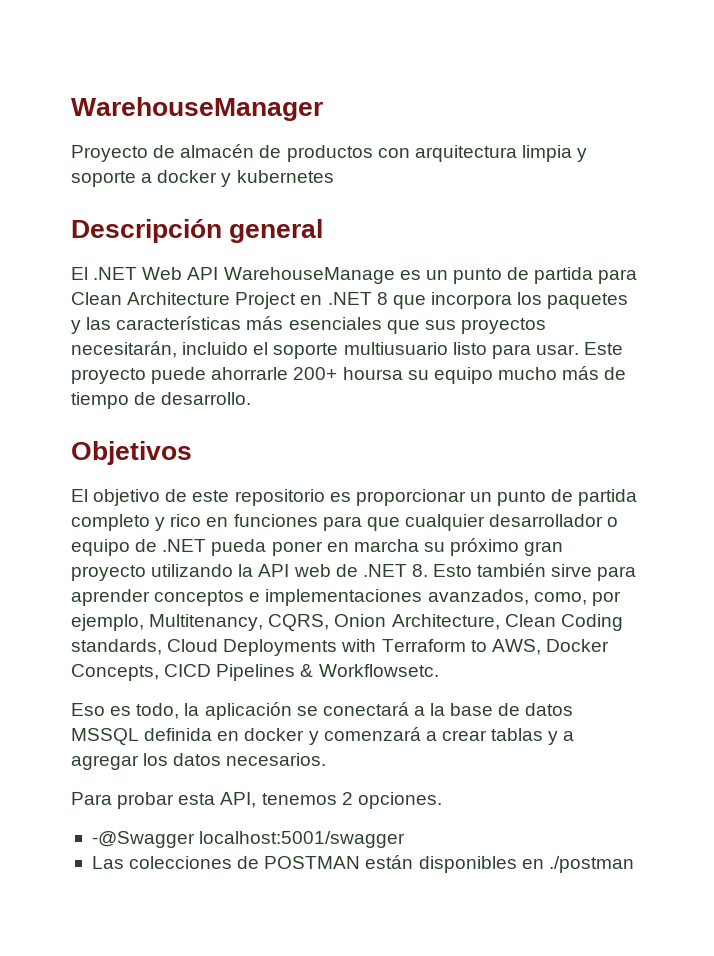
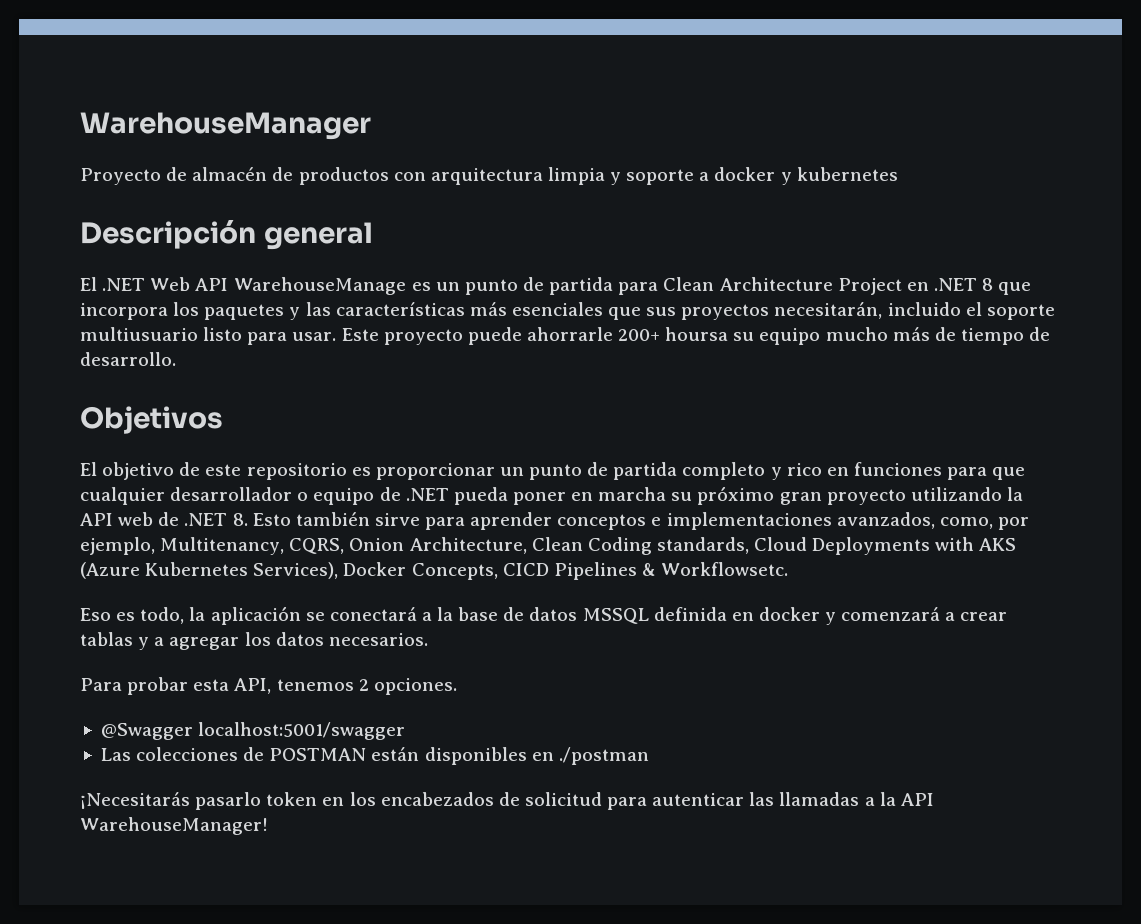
[381,639,541,655] Terraform to AWS, -> [979,538,1017,551] [80,562,339,579] AKS (Azure Kubernetes Services),
[91,831,195,848] -@Swagger -> [100,723,193,740] @Swagger
(634, 864) none -> [80,792,934,810] [80,817,268,835] // ¡Necesitarás pasarlo token en los encabezados de solicitud para autenticar las llamadas a la API WarehouseManager!

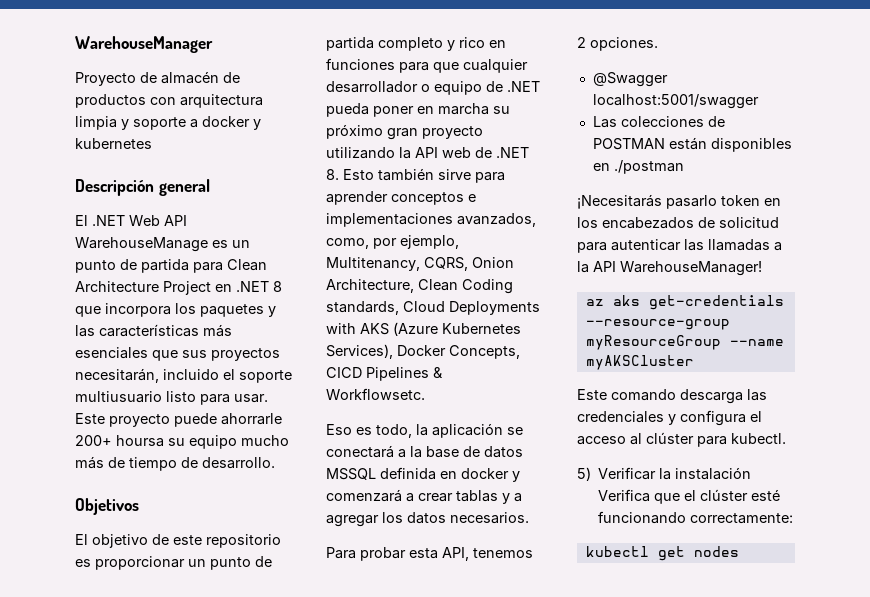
(268, 826) none -> [585,295,784,310] [585,319,730,330] [585,335,784,350] [585,355,694,370] [577,389,767,404] [577,410,762,426] [577,432,786,447] [577,467,752,481] [598,489,781,504] [598,511,794,524] [585,546,739,561] // az aks get-credentials --resource-group myResourceGroup --name myAKSCluster // Este comando descarga las credenciales y configura el acceso al clúster para kubectl. // 5) Verificar la instalación Verifica que el clúster esté funcionando correctamente: // kubectl get nodes

